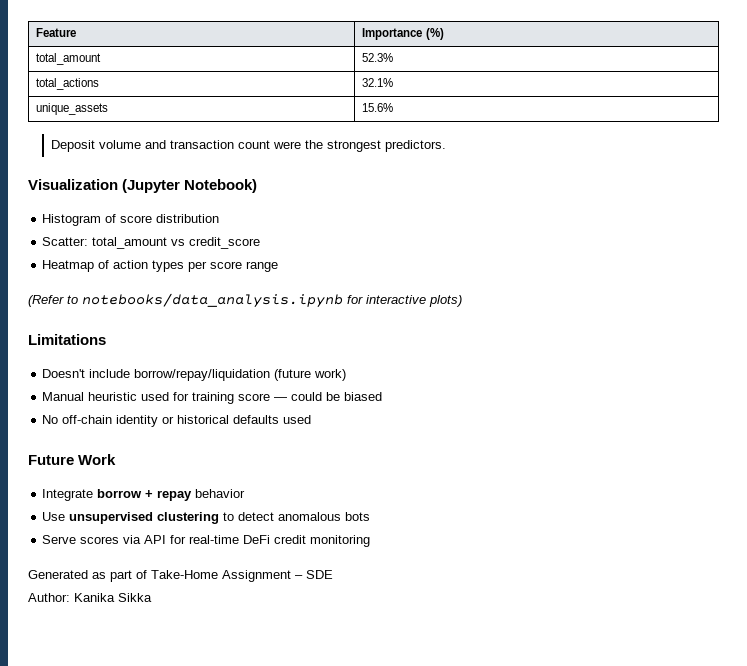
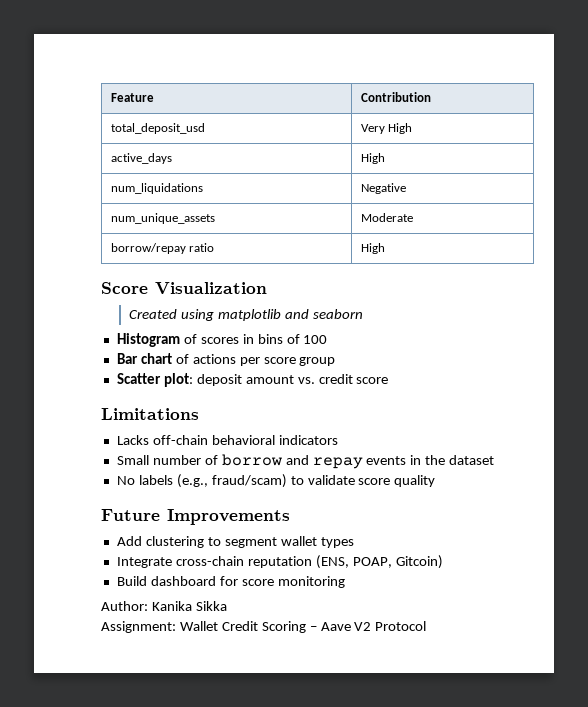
[362,28,444,40] [36,53,102,65] [362,53,394,62] [36,78,100,90] [362,78,394,87] [36,103,109,115] [362,103,394,112] [50,140,446,152] [28,179,258,193] [42,214,220,226] [42,237,261,249] [42,260,279,272] [28,293,462,308] [28,334,106,345] [42,369,347,381] [42,392,383,404] [42,415,312,427] [28,454,117,465] [42,489,246,501] [42,512,371,524] [42,535,371,547] [28,570,333,582] [28,593,152,602] Importance (%) // total_amount | 52.3% // total_actions | 32.1% // unique_assets | 15.6% // Deposit volume and transaction count were the strongest predictors. // Visualization (Jupyter Notebook) // Histogram of score distribution // Scatter: total_amount vs credit_score // Heatmap of action types per score range // (Refer to notebooks/data_analysis.ipynb for interactive plots) // Limitations // Doesn't include borrow/repay/liquidation (future work) // Manual heuristic used for training score — could be biased // No off-chain identity or historical defaults used // Future Work // Integrate borrow + repay behavior // Use unsupervised clustering to detect anomalous bots // Serve scores via API for real-time DeFi credit monitoring // Generated as part of Take-Home Assignment – SDE // Author: Kanika Sikka -> [360,92,431,102] [110,123,205,134] [360,123,413,134] [110,153,172,164] [360,153,385,164] [110,183,203,194] [360,183,406,194] [110,213,215,224] [360,213,413,222] [110,243,215,254] [360,243,385,254] [101,282,267,294] [128,309,363,321] [116,333,328,347] [116,353,336,366] [116,373,389,387] [101,408,199,420] [116,435,338,445] [116,454,495,469] [116,474,436,488] [101,509,290,525] [116,536,354,548] [116,555,443,569] [116,576,345,588] [101,601,227,611] [101,621,427,633] Contribution // total_deposit_usd | Very High // active_days | High // num_liquidations | Negative // num_unique_assets | Moderate // borrow/repay ratio | High // Score Visualization // Created using matplotlib and seaborn // Histogram of scores in bins of 100 // Bar chart of actions per score group // Scatter plot: deposit amount vs. credit score // Limitations // Lacks off-chain behavioral indicators // Small number of borrow and repay events in the dataset // No labels (e.g., fraud/scam) to validate score quality // Future Improvements // Add clustering to segment wallet types // Integrate cross-chain reputation (ENS, POAP, Gitcoin) // Build dashboard for score monitoring // Author: Kanika Sikka // Assignment: Wallet Credit Scoring – Aave V2 Protocol

